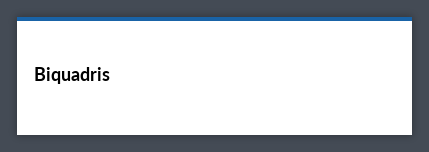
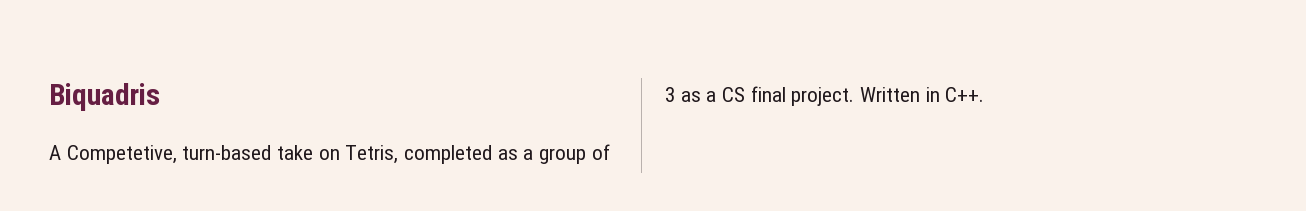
(110, 75) none -> [49,144,610,164] [665,86,985,106] // A Competetive, turn-based take on Tetris, completed as a group of 3 as a CS final project. Written in C++.

